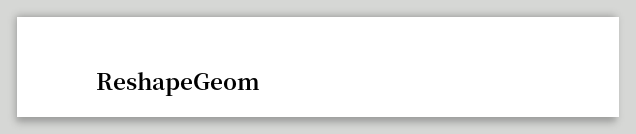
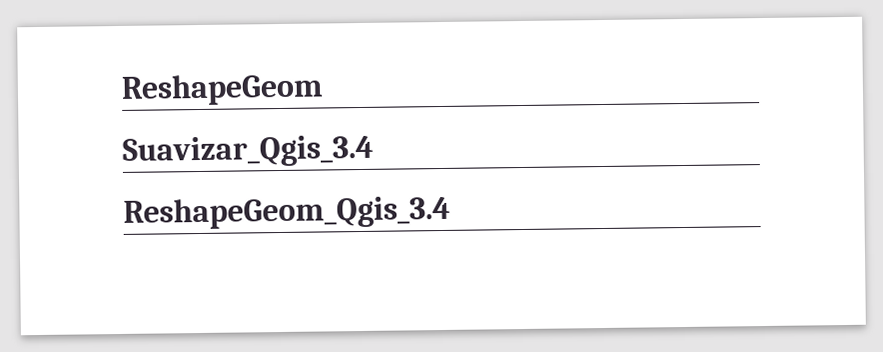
(260, 84) none -> [122,134,374,168] [123,195,451,230] // Suavizar_Qgis_3.4 // ReshapeGeom_Qgis_3.4

